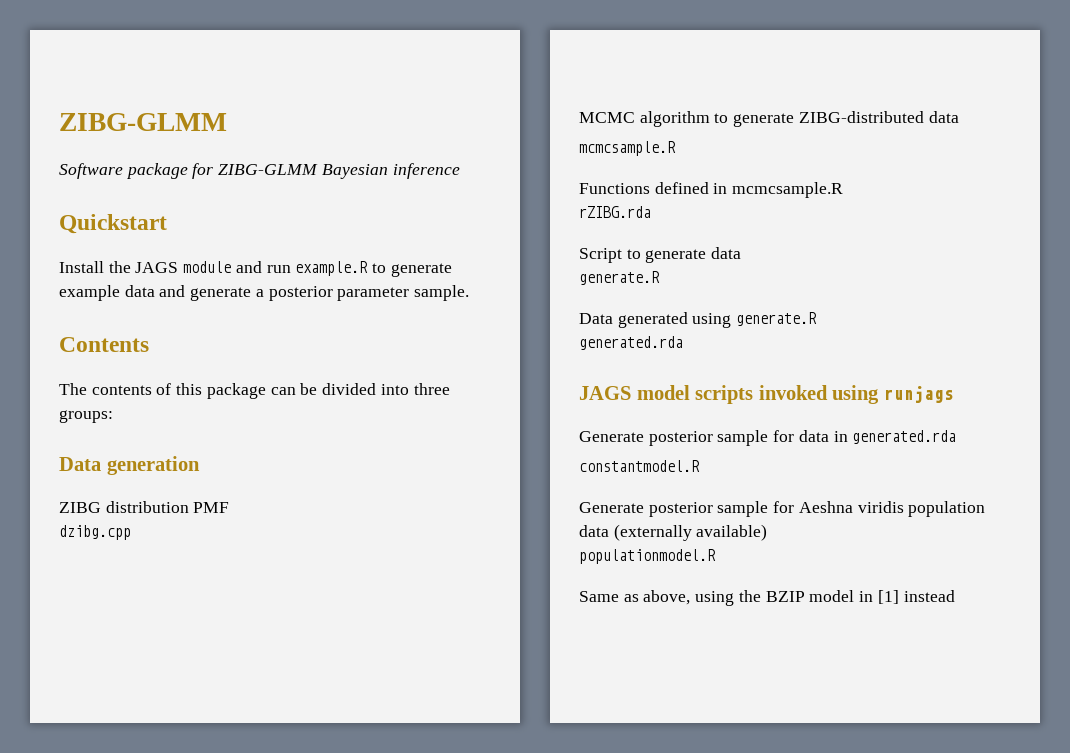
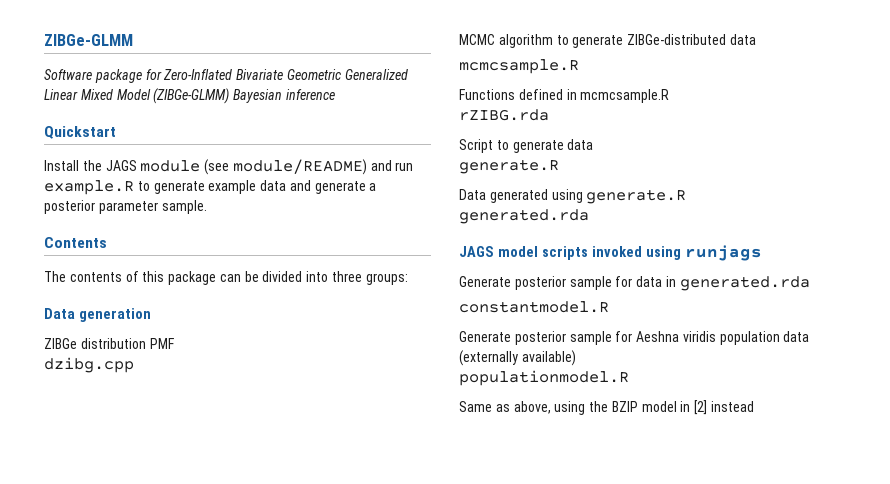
[59,113,227,131] ZIBG-GLMM -> [44,34,133,46] ZIBGe-GLMM
[218,164,319,175] ZIBG-GLMM -> [163,69,408,80] [44,88,230,104] Zero-Inflated Bivariate Geometric Generalized Linear Mixed Model (ZIBGe-GLMM)
(232, 267) none -> [204,159,367,175] (see module/README)
[59,502,101,513] ZIBG -> [44,338,77,349] ZIBGe
[798,111,924,123] ZIBG-distributed -> [627,34,727,45] ZIBGe-distributed
[877,590,899,604] [1] -> [694,400,708,415] [2]

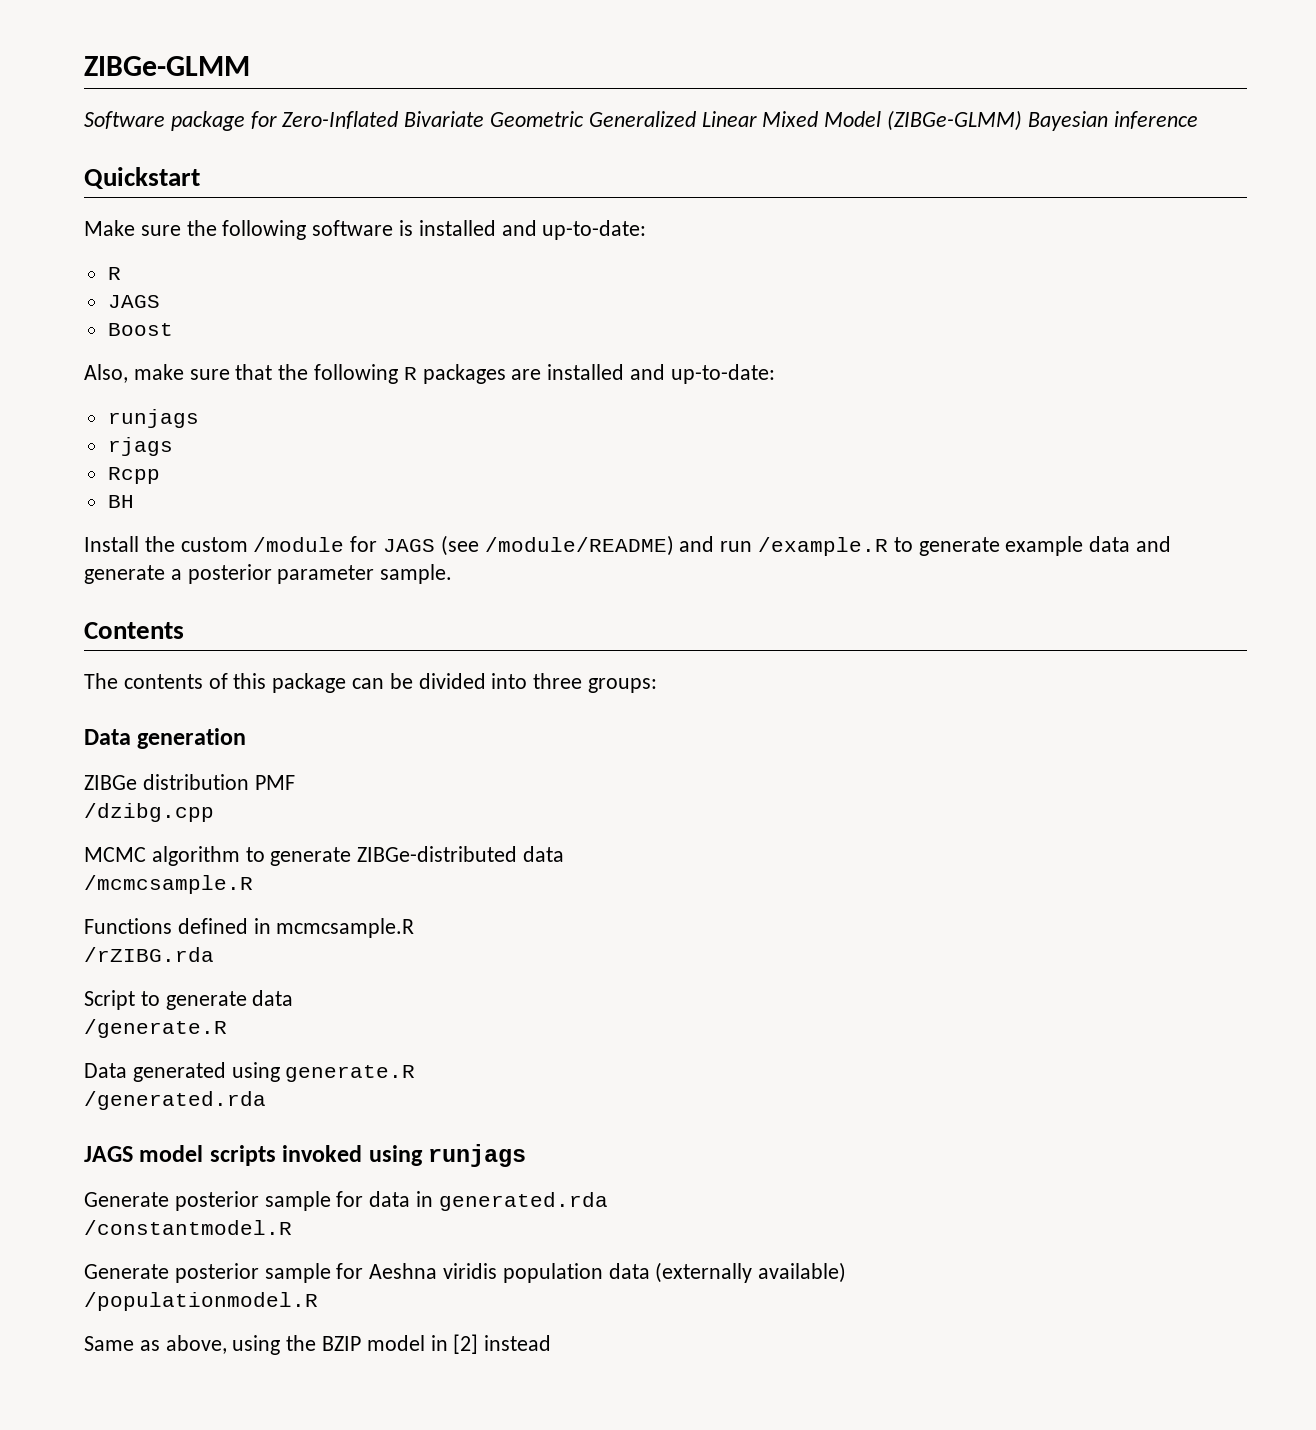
[44,159,367,175] Install the JAGS module (see module/README) -> [84,220,647,240] [107,267,121,280] [107,295,160,308] [107,323,173,336] [84,364,775,384] [107,409,199,428] [107,437,173,456] [107,467,160,484] [107,495,134,508] [84,535,674,556] Make sure the following software is installed and up-to-date: // R // JAGS // Boost // Also, make sure that the following R packages are installed and up-to-date: // runjags // rjags // Rcpp // BH // Install the custom /module for JAGS (see /module/README)
[44,180,134,195] example.R -> [758,537,889,556] /example.R
[44,357,134,373] dzibg.cpp -> [84,803,214,822] /dzibg.cpp
[459,59,579,74] mcmcsample.R -> [84,875,253,894] /mcmcsample.R
[459,109,549,121] rZIBG.rda -> [84,947,214,962] /rZIBG.rda
[459,159,559,174] generate.R -> [84,1019,227,1038] /generate.R
[459,209,589,224] generated.rda -> [84,1091,266,1110] /generated.rda
[459,301,609,313] constantmodel.R -> [84,1220,292,1235] /constantmodel.R
[459,370,629,386] populationmodel.R -> [84,1292,318,1311] /populationmodel.R

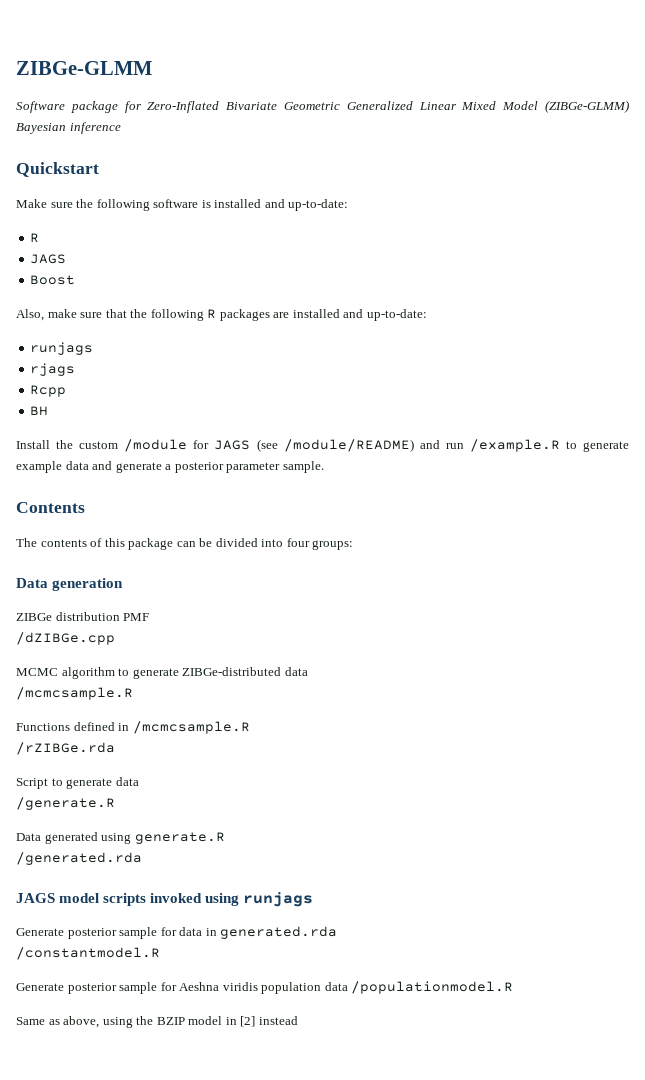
[533,673,583,689] three -> [286,538,310,547] four
[84,803,214,822] /dzibg.cpp -> [16,632,115,645] /dZIBGe.cpp
[276,918,415,938] [84,947,214,962] mcmcsample.R // /rZIBG.rda -> [132,721,250,734] [16,742,115,755] /mcmcsample.R // /rZIBGe.rda
[655,1262,847,1283] (externally available) // -> (348, 986) none

